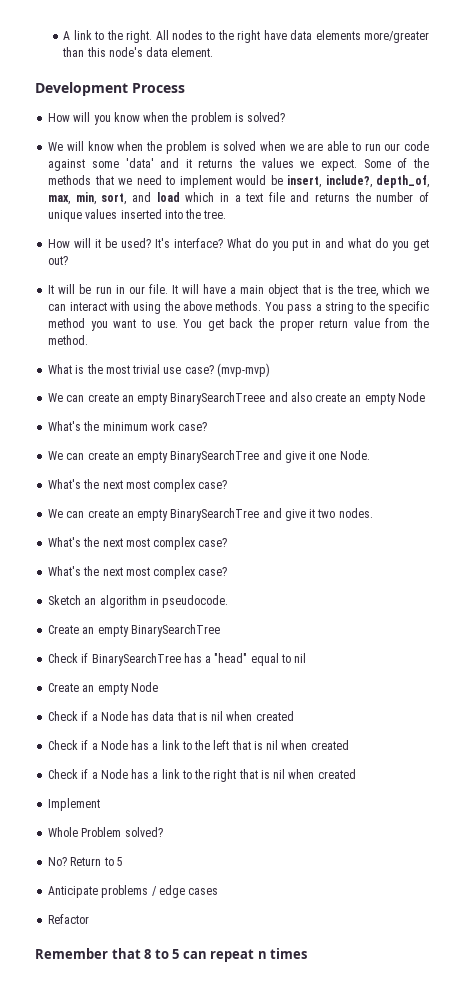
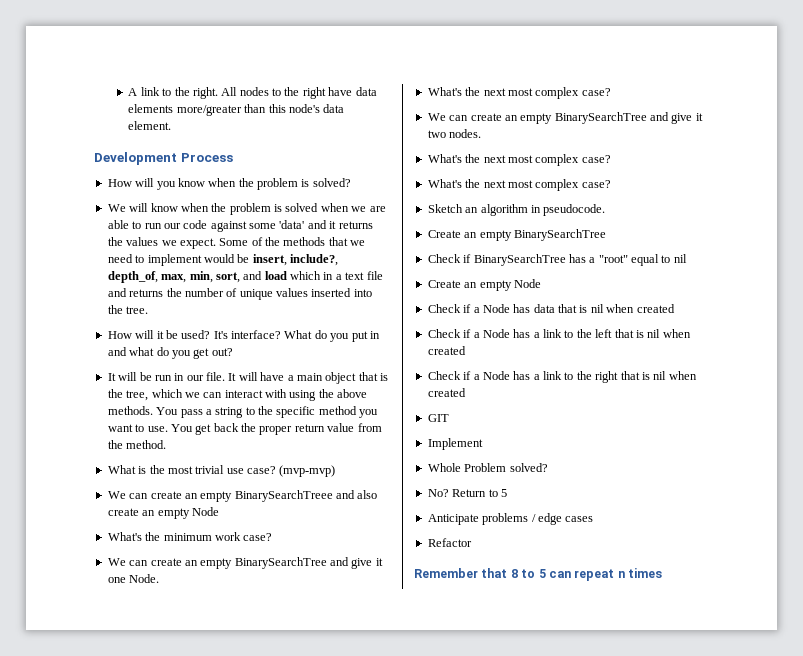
[214,653,248,663] "head" -> [598,255,628,263] "root"
(356, 774) none -> [427,414,449,422] // GIT

